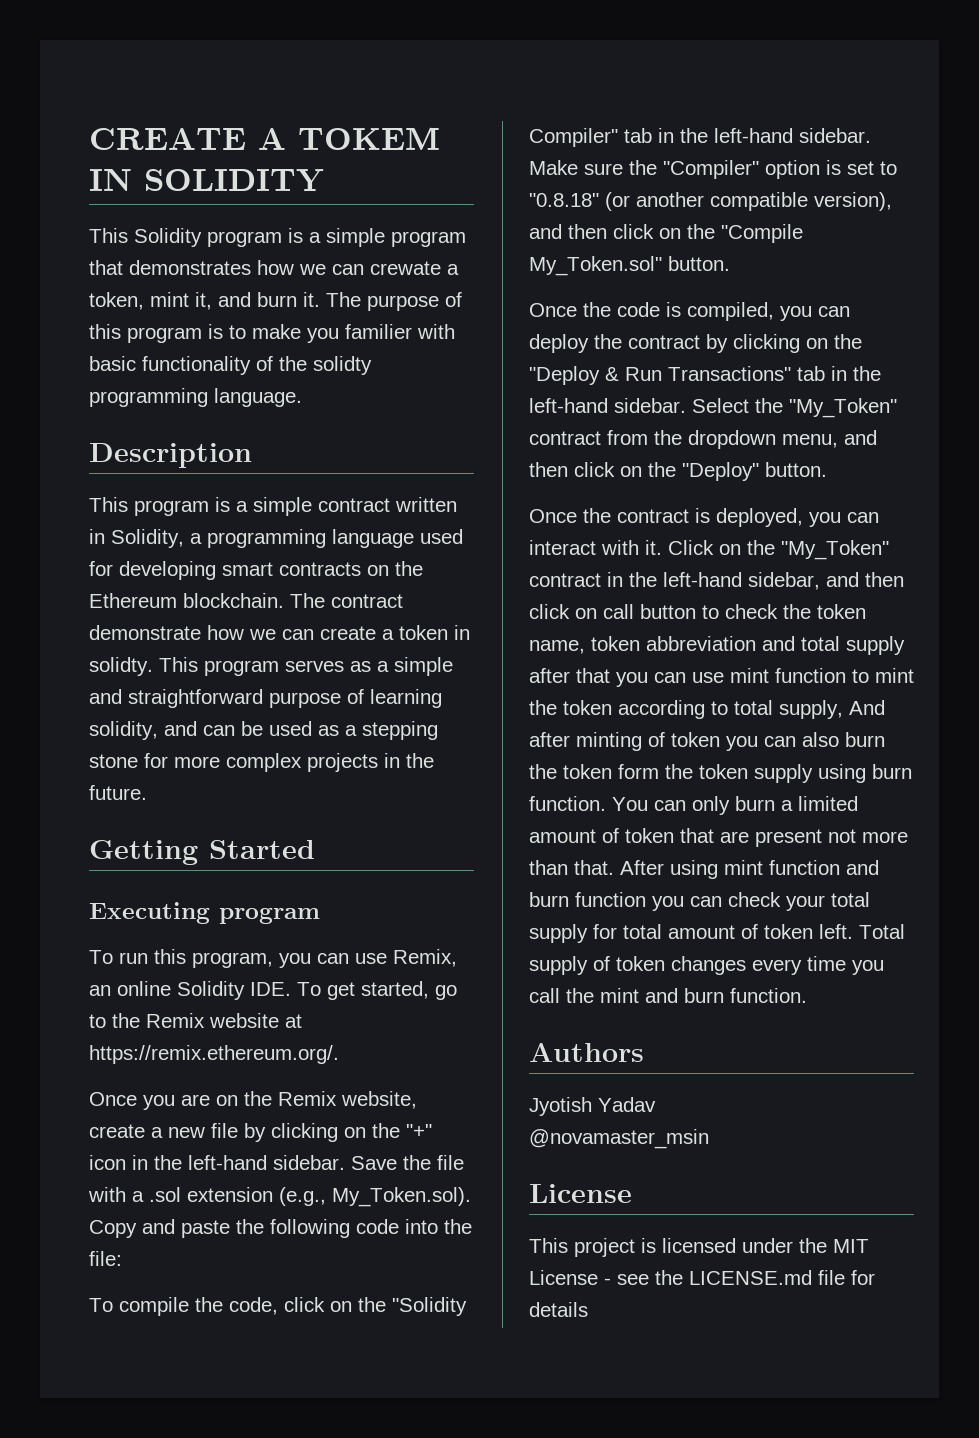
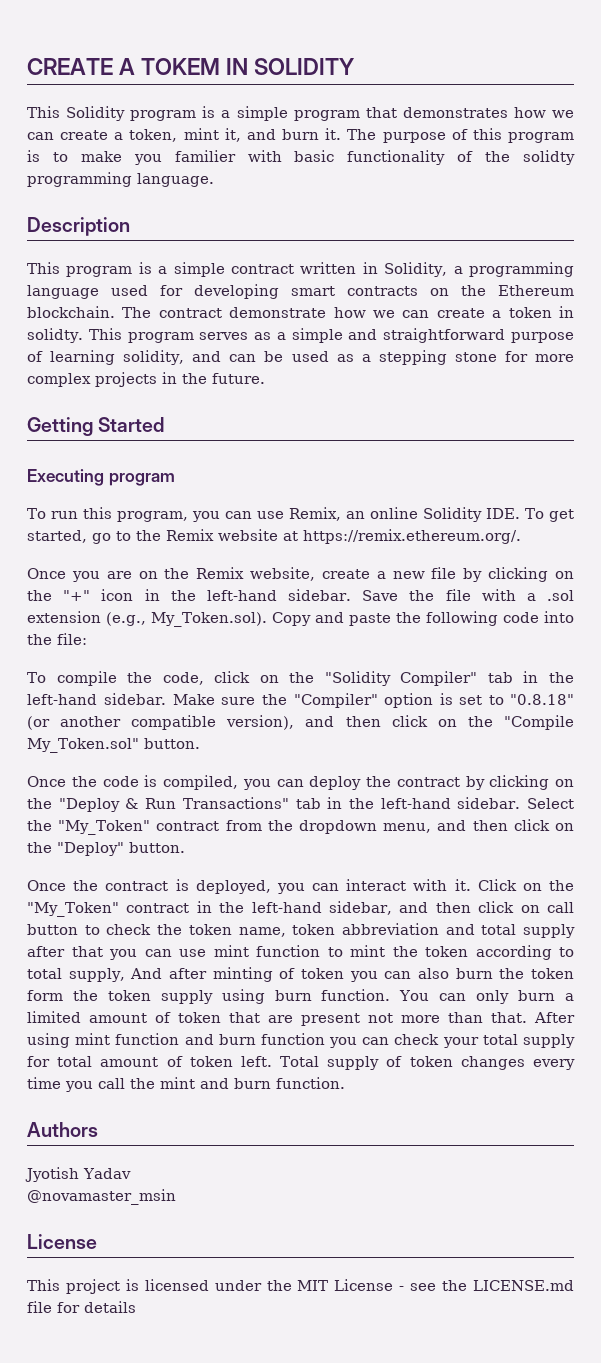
[370,261,441,275] crewate -> [60,130,109,140] create

